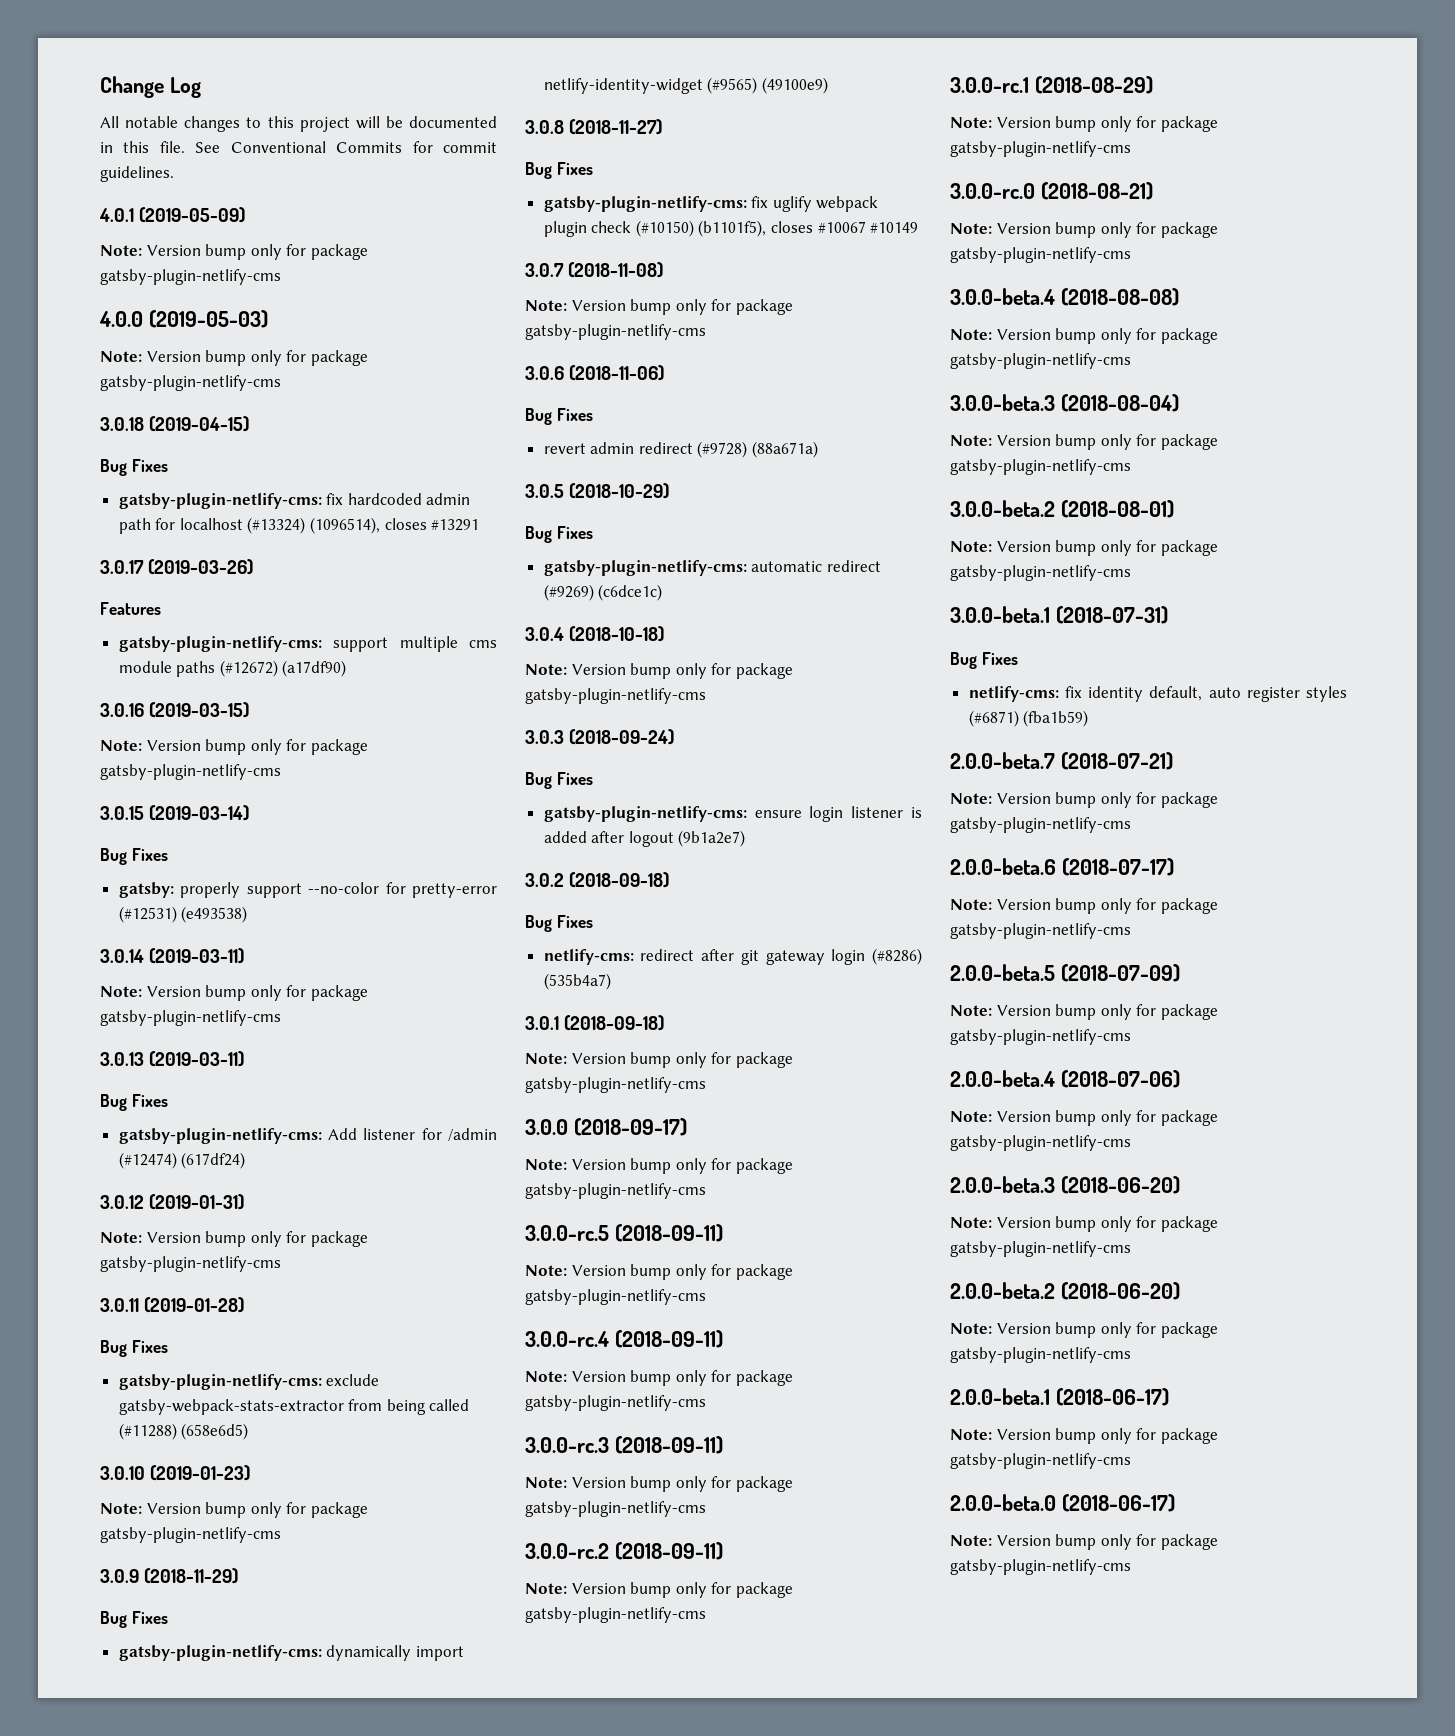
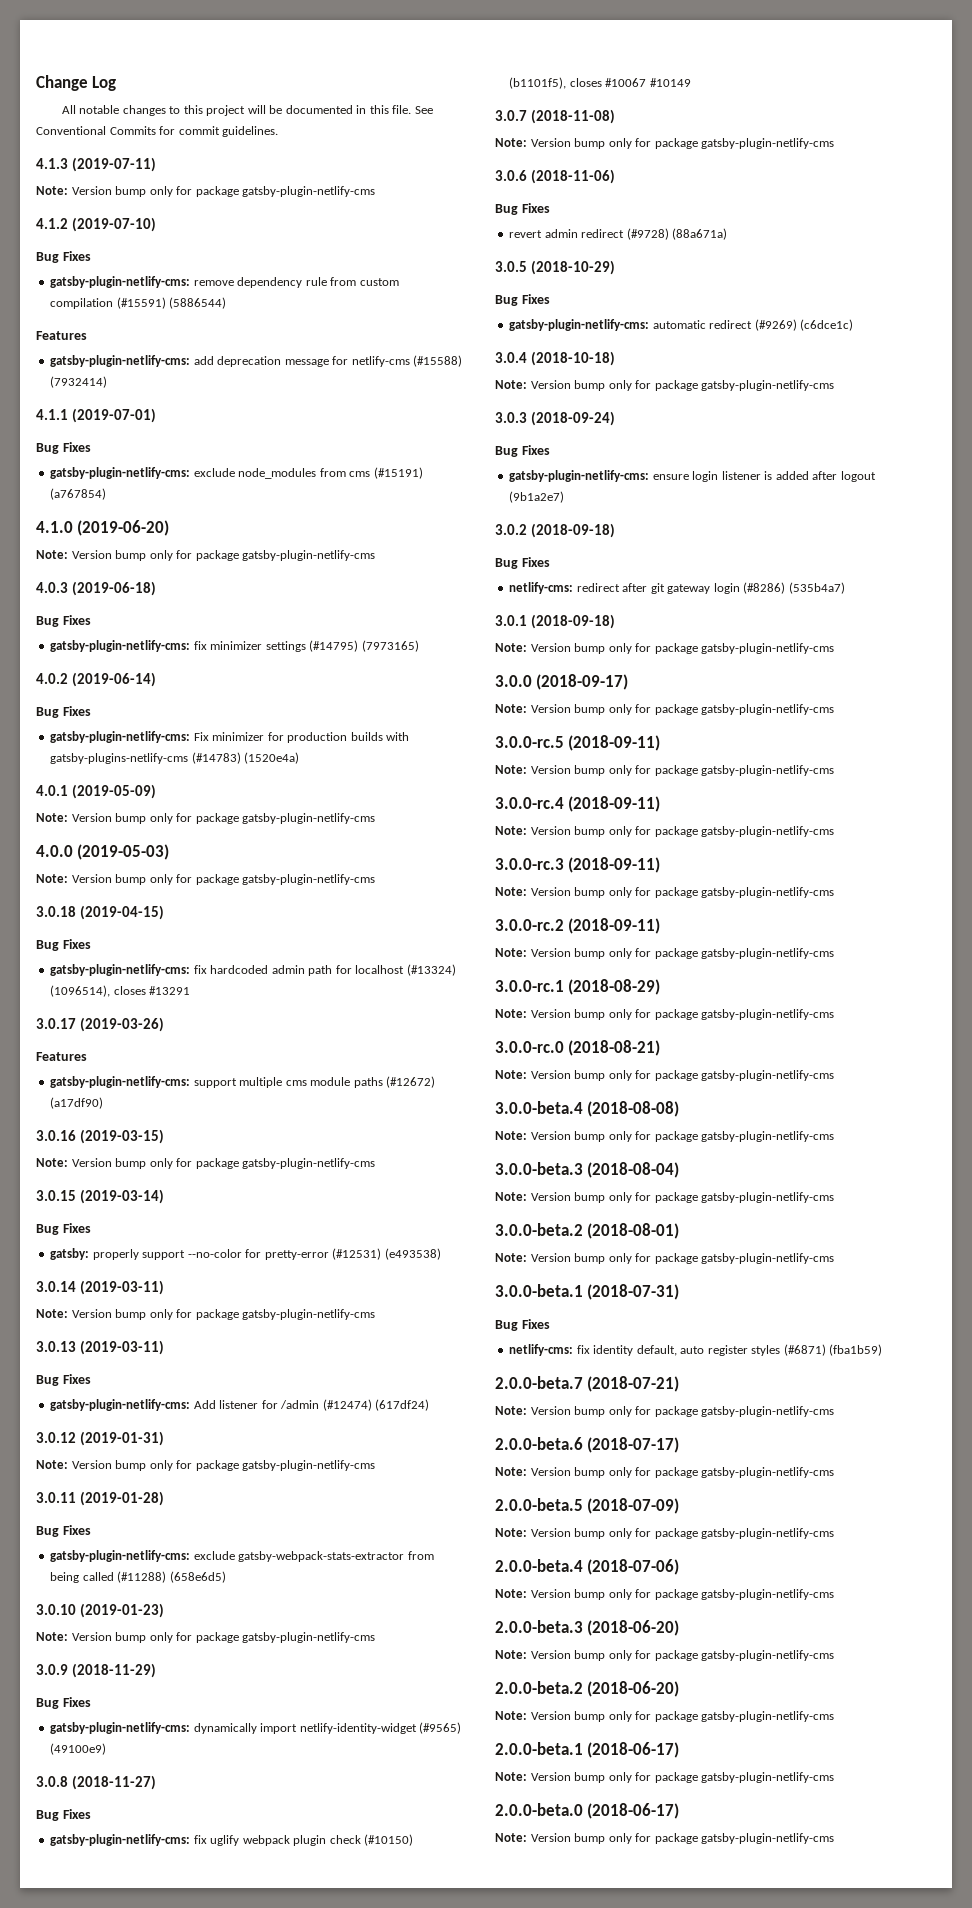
(174, 174) none -> [36,157,157,172] [36,186,376,197] [36,217,157,232] [36,251,91,263] [50,276,399,288] [50,297,227,309] [36,331,87,340] [50,355,463,367] [50,376,108,388] [36,408,157,423] [36,442,91,454] [50,467,423,479] [50,488,107,500] [36,520,170,536] [36,550,376,561] [36,581,157,596] [36,615,91,627] [50,640,419,652] [36,672,157,687] [36,706,91,718] [50,731,410,743] [50,752,300,764] // 4.1.3 (2019-07-11) // Note: Version bump only for package gatsby-plugin-netlify-cms // 4.1.2 (2019-07-10) // Bug Fixes // gatsby-plugin-netlify-cms: remove dependency rule from custom compilation (#15591) (5886544) // Features // gatsby-plugin-netlify-cms: add deprecation message for netlify-cms (#15588) (7932414) // 4.1.1 (2019-07-01) // Bug Fixes // gatsby-plugin-netlify-cms: exclude node_modules from cms (#15191) (a767854) // 4.1.0 (2019-06-20) // Note: Version bump only for package gatsby-plugin-netlify-cms // 4.0.3 (2019-06-18) // Bug Fixes // gatsby-plugin-netlify-cms: fix minimizer settings (#14795) (7973165) // 4.0.2 (2019-06-14) // Bug Fixes // gatsby-plugin-netlify-cms: Fix minimizer for production builds with gatsby-plugins-netlify-cms (#14783) (1520e4a)

